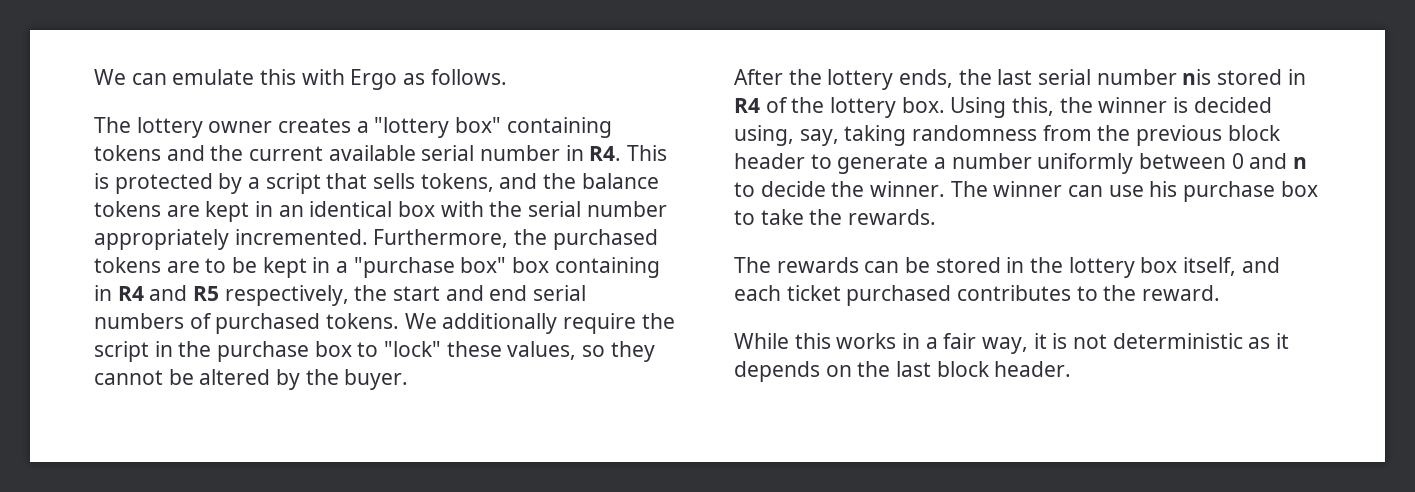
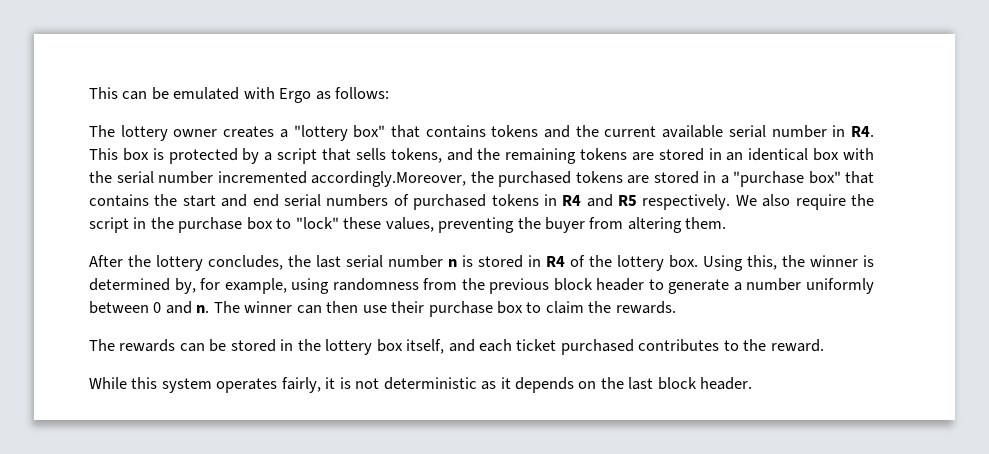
[94,69,297,85] We can emulate this -> [89,87,240,100] This can be emulated
[430,69,507,85] follows. -> [335,87,390,99] follows:
[506,117,612,138] containing -> [390,125,486,138] that contains
(668, 153) none -> [122,148,149,161] box
[581,173,659,189] [94,201,250,222] balance tokens are kept -> [505,148,704,164] remaining tokens are stored
[94,229,509,250] appropriately incremented. Furthermore, -> [217,171,466,187] incremented accordingly.Moreover,
[205,257,307,278] to be kept -> [653,171,699,184] stored
[512,257,660,278] [94,285,349,306] box containing in R4 and R5 respectively, -> [845,171,874,184] [89,194,149,207] that contains
[326,313,558,334] tokens. We additionally -> [491,194,791,210] tokens in R4 and R5 respectively. We also
[582,341,655,362] [94,369,409,390] so they cannot be altered by the buyer. -> [438,217,727,233] preventing the buyer from altering them.
[899,69,954,88] ends, -> [208,255,283,270] concludes,
[1182,69,1212,85] nis -> [448,255,473,267] n is
[1193,97,1272,113] [734,125,907,146] decided using, say, taking -> [89,278,330,294] determined by, for example, using
[1293,157,1308,169] [734,181,1318,202] [734,209,804,225] n to decide the winner. The winner can use his purchase box to take -> [196,301,584,317] n. The winner can then use their purchase box to claim
[836,333,1029,354] works in a fair way, -> [161,377,321,393] system operates fairly,

